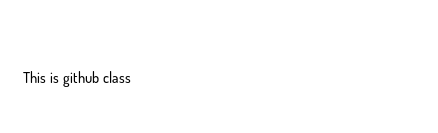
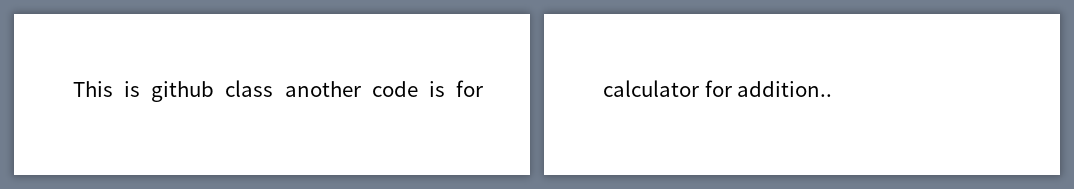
(131, 77) none -> [284,80,833,97] another code is for calculator for addition..

